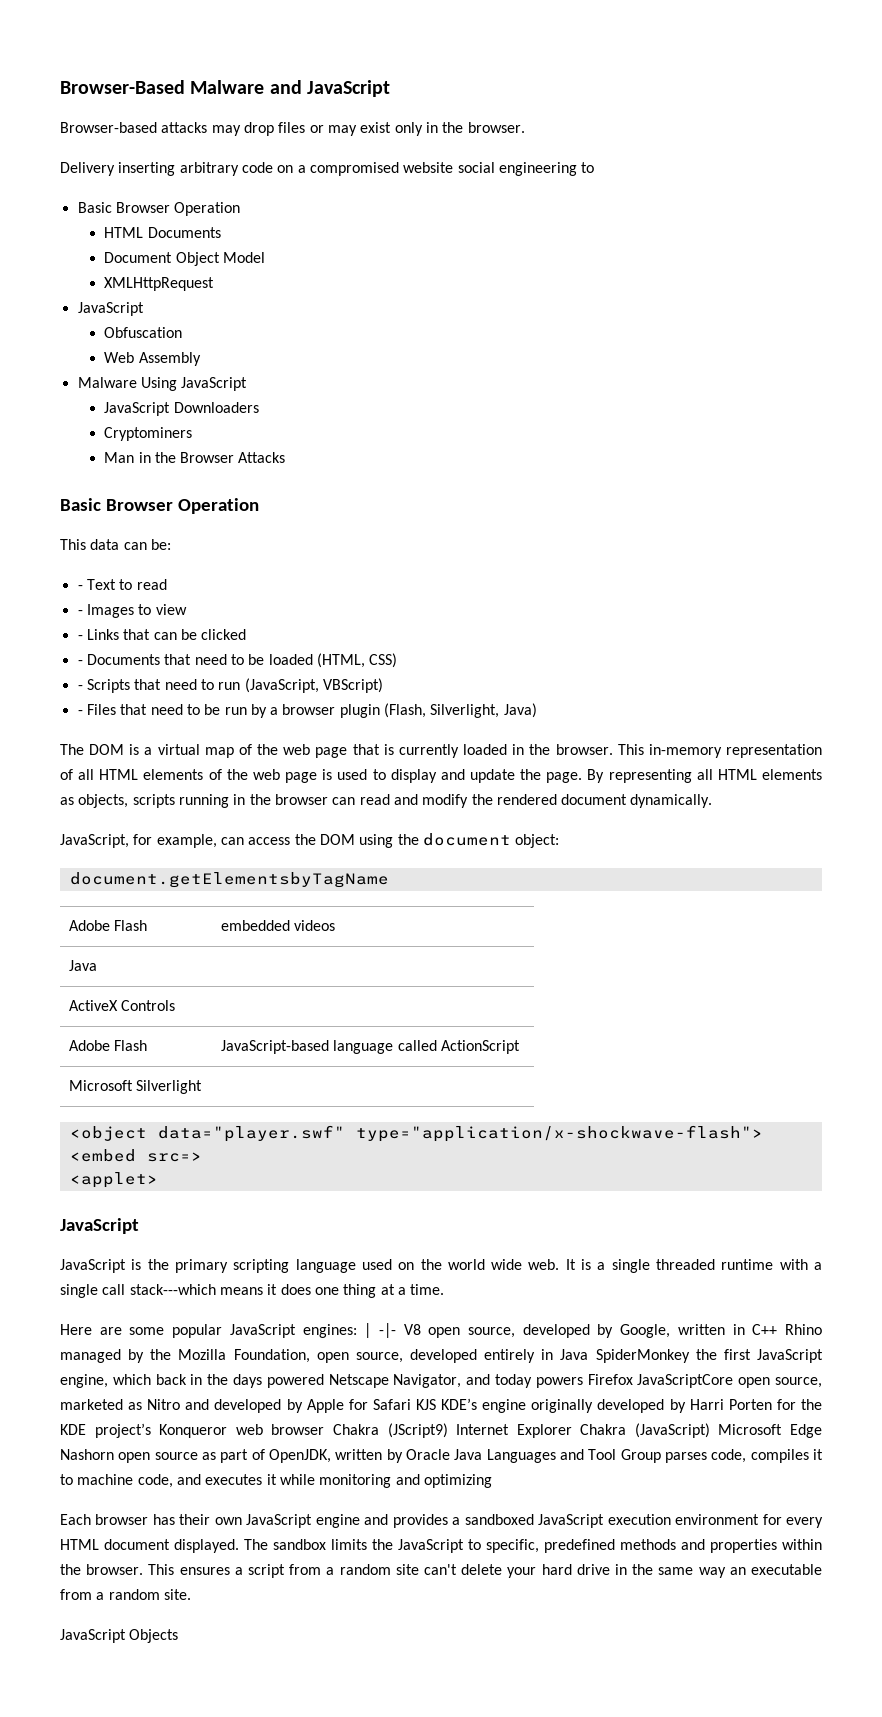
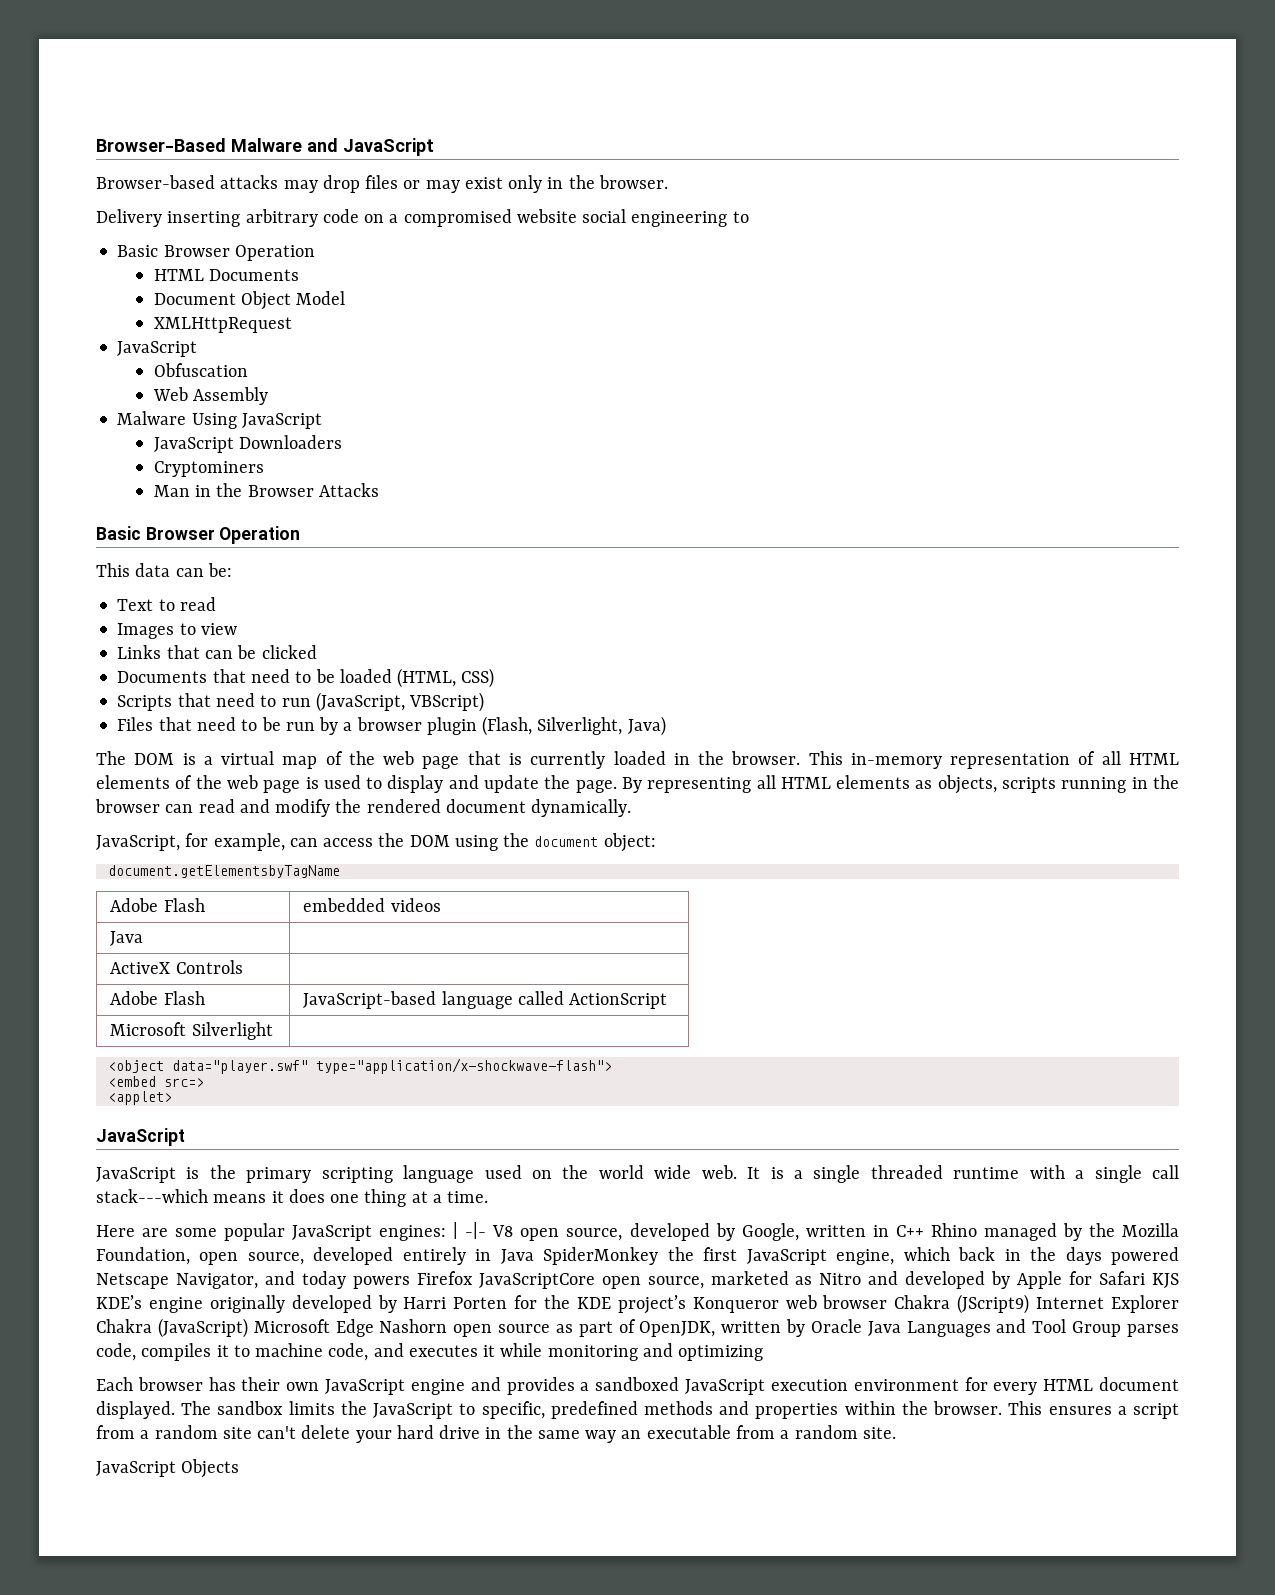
[77,585,83,590] - -> (232, 570) none
[77,610,83,615] - -> (216, 604) none
[77,635,83,640] - -> (237, 629) none
[77,660,83,665] - -> (317, 652) none
[77,685,83,690] - -> (495, 678) none
[77,710,83,715] - -> (485, 702) none

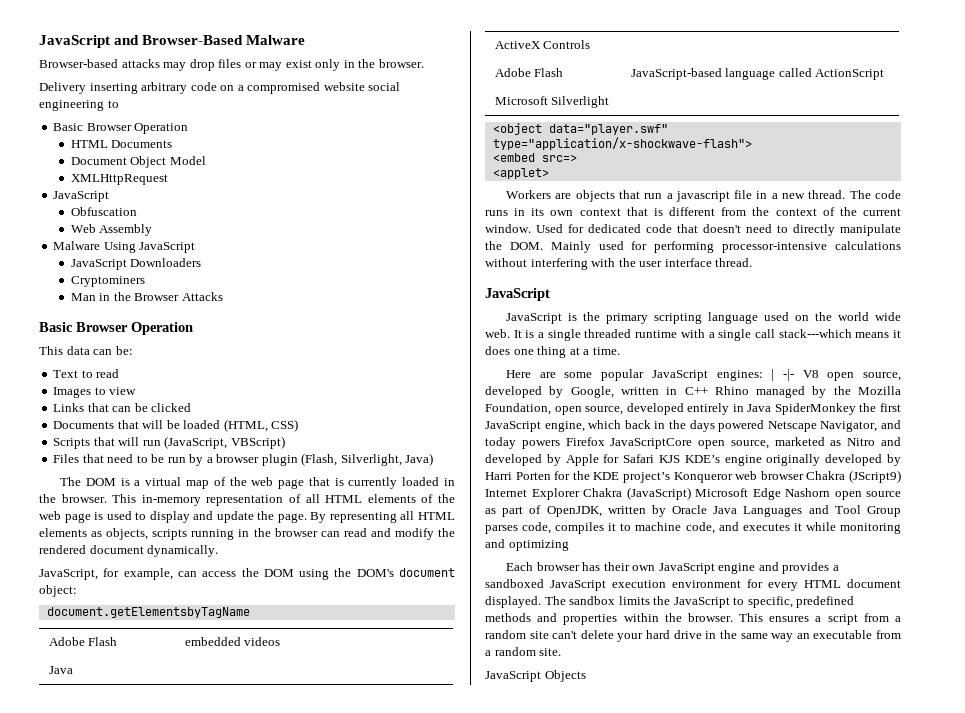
(96, 145) none -> [39,35,140,48] JavaScript and
[307,138,434,156] and JavaScript -> (306, 40) none
[250,669,312,683] need to -> [142,420,164,429] will
[215,693,277,707] need to -> [118,437,140,446] will
(530, 840) none -> [356,569,394,577] DOM's
(172, 1098) none -> [506,190,901,202] [485,207,901,216] [485,224,901,236] [485,241,901,253] [485,258,753,270] // Workers are objects that run a javascript file in a new thread. The code runs in its own context that is different from the context of the current window. Used for dedicated code that doesn't need to directly manipulate the DOM. Mainly used for performing processor-intensive calculations without interfering with the user interface thread.

